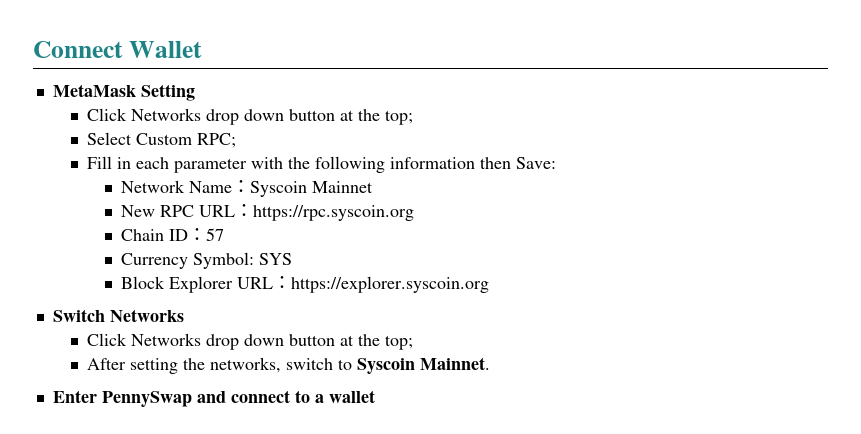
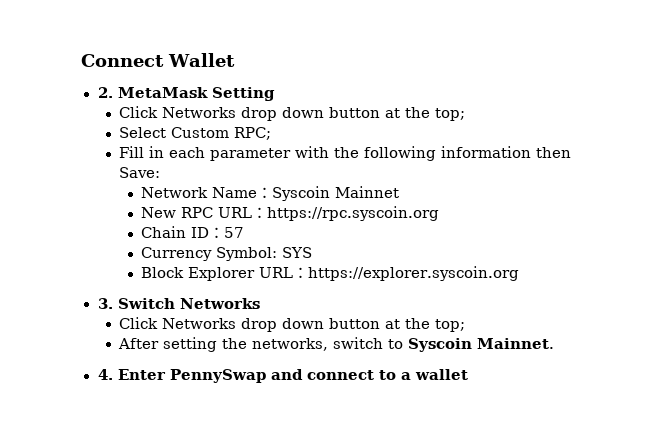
(202, 49) none -> [97,87,113,98] 2.
(490, 284) none -> [97,298,113,309] 3.
(491, 363) none -> [97,369,113,380] 4.

